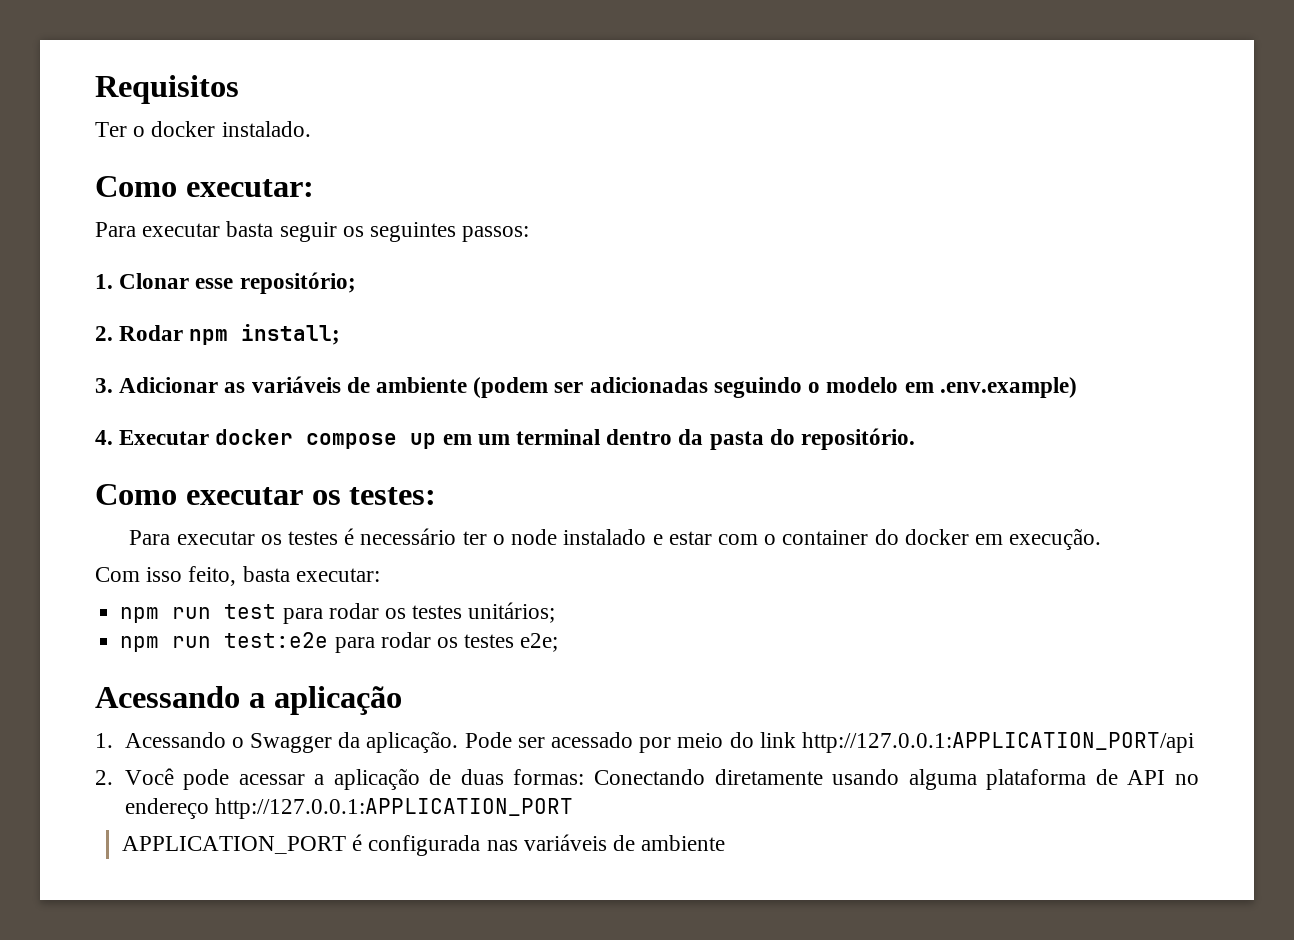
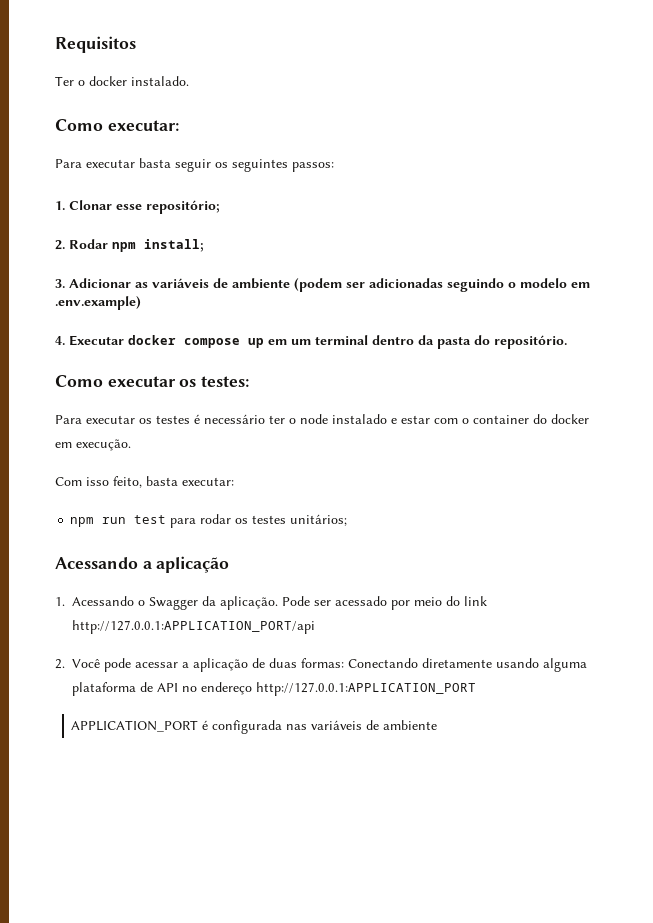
[120,632,559,653] // npm run test:e2e para rodar os testes e2e; -> (348, 520) none

